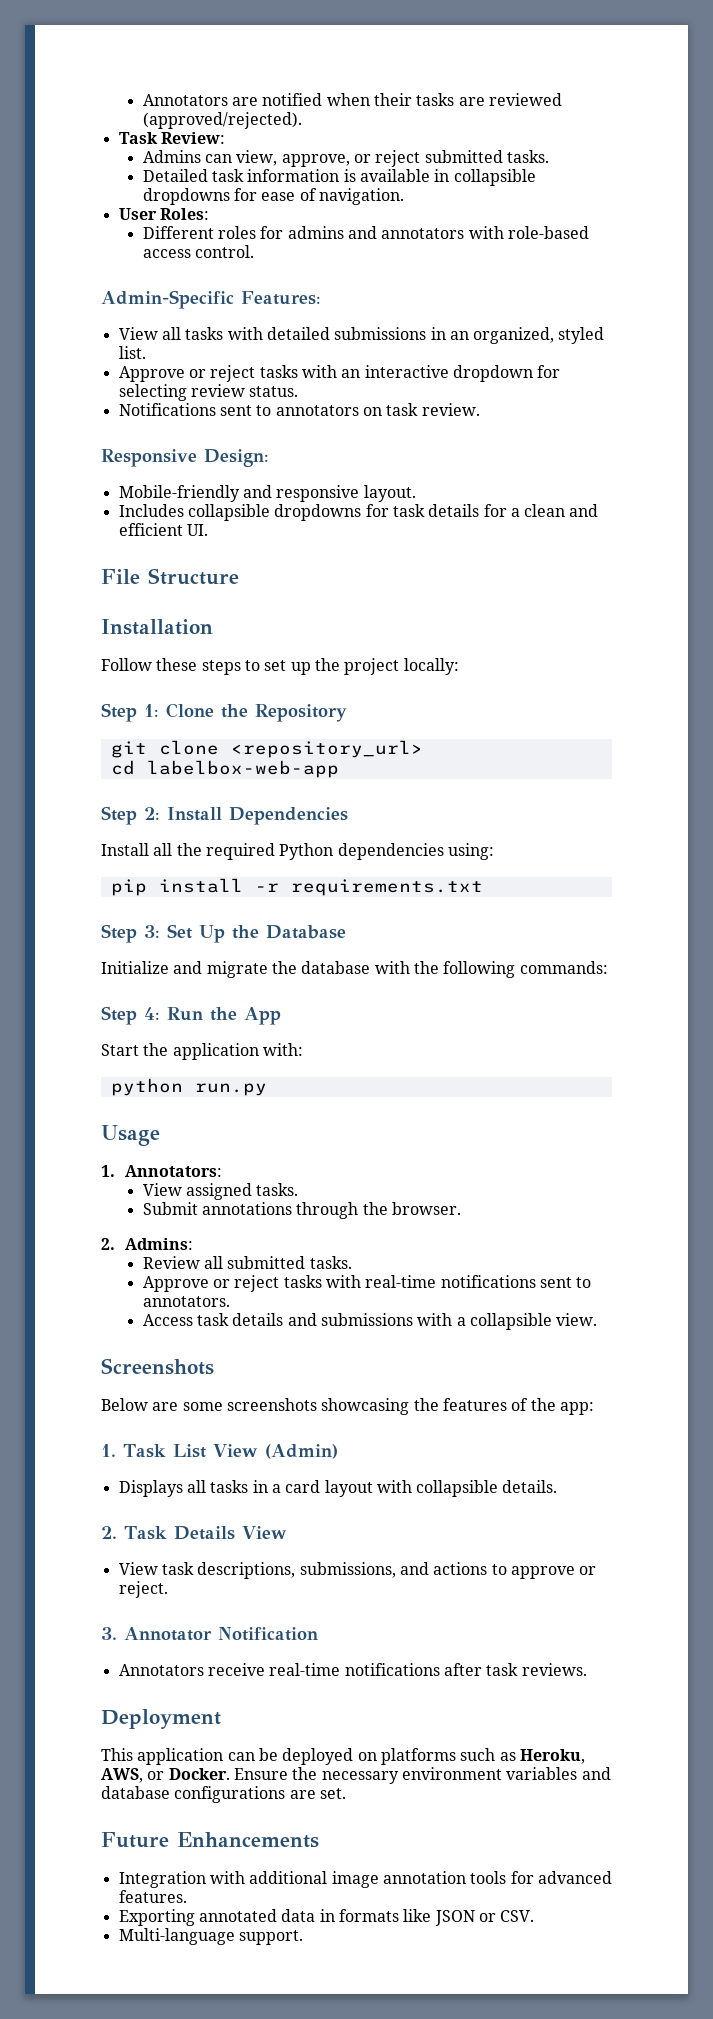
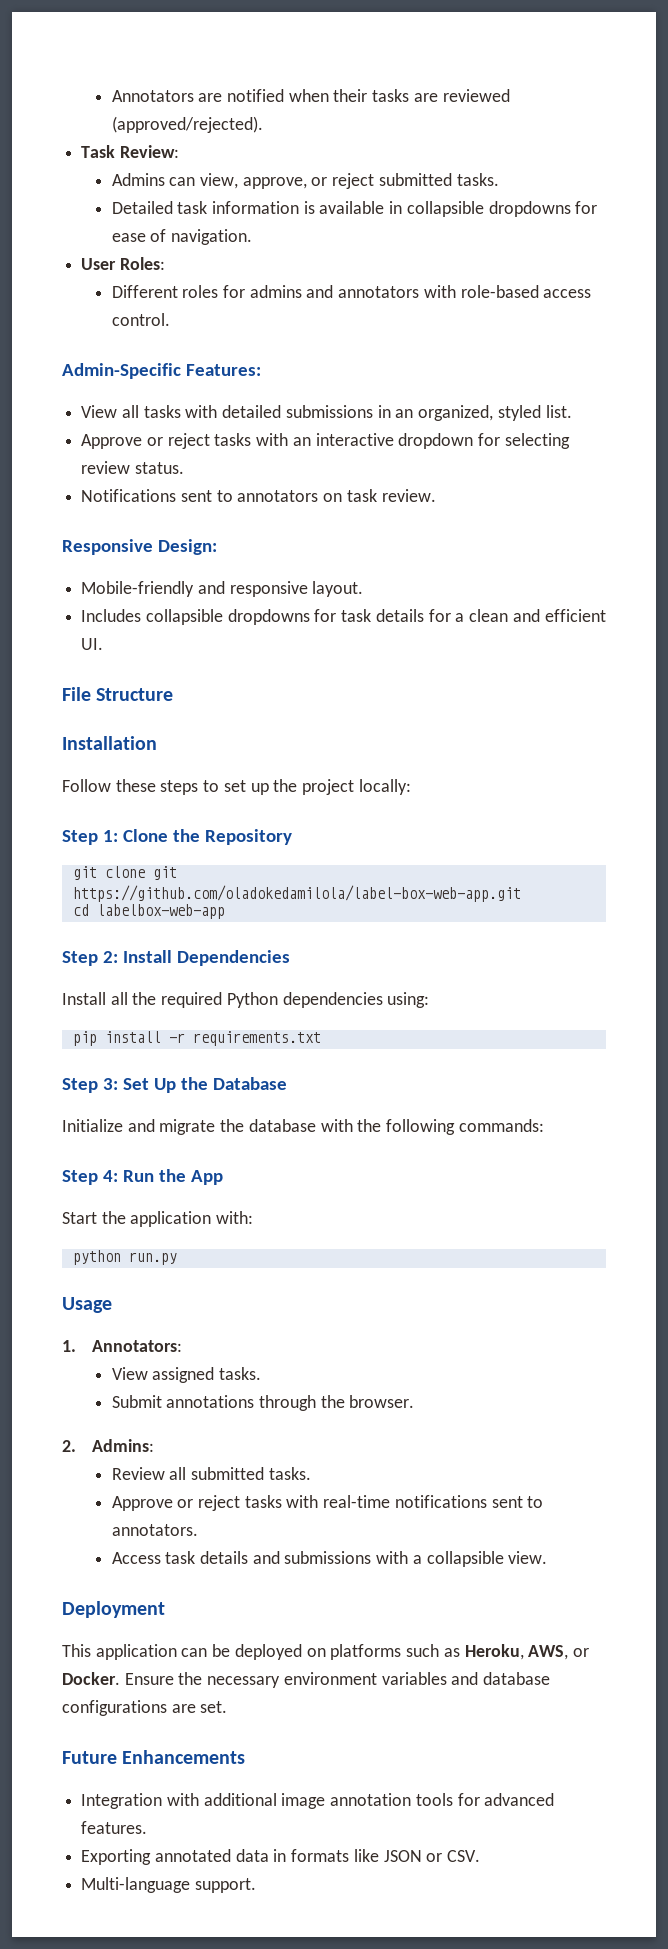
[230,740,423,758] <repository_url> -> [152,866,177,880] [72,885,521,902] git https://github.com/oladokedamilola/label-box-web-app.git
[101,1358,214,1375] [101,1398,594,1415] [101,1444,338,1459] [118,1480,558,1497] [101,1526,287,1540] [118,1562,597,1579] [118,1581,168,1598] [101,1627,318,1641] [118,1663,587,1676] // Screenshots // Below are some screenshots showcasing the features of the app: // 1. Task List View (Admin) // Displays all tasks in a card layout with collapsible details. // 2. Task Details View // View task descriptions, submissions, and actions to approve or reject. // 3. Annotator Notification // Annotators receive real-time notifications after task reviews. -> (548, 1557) none

